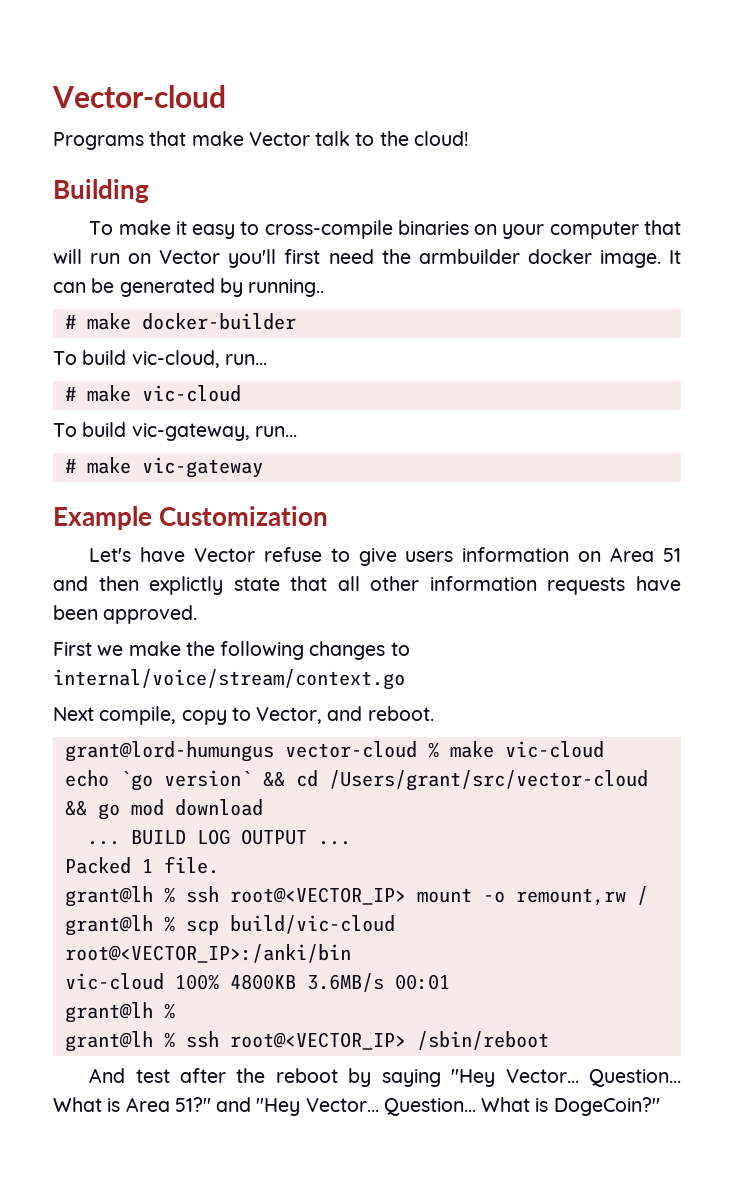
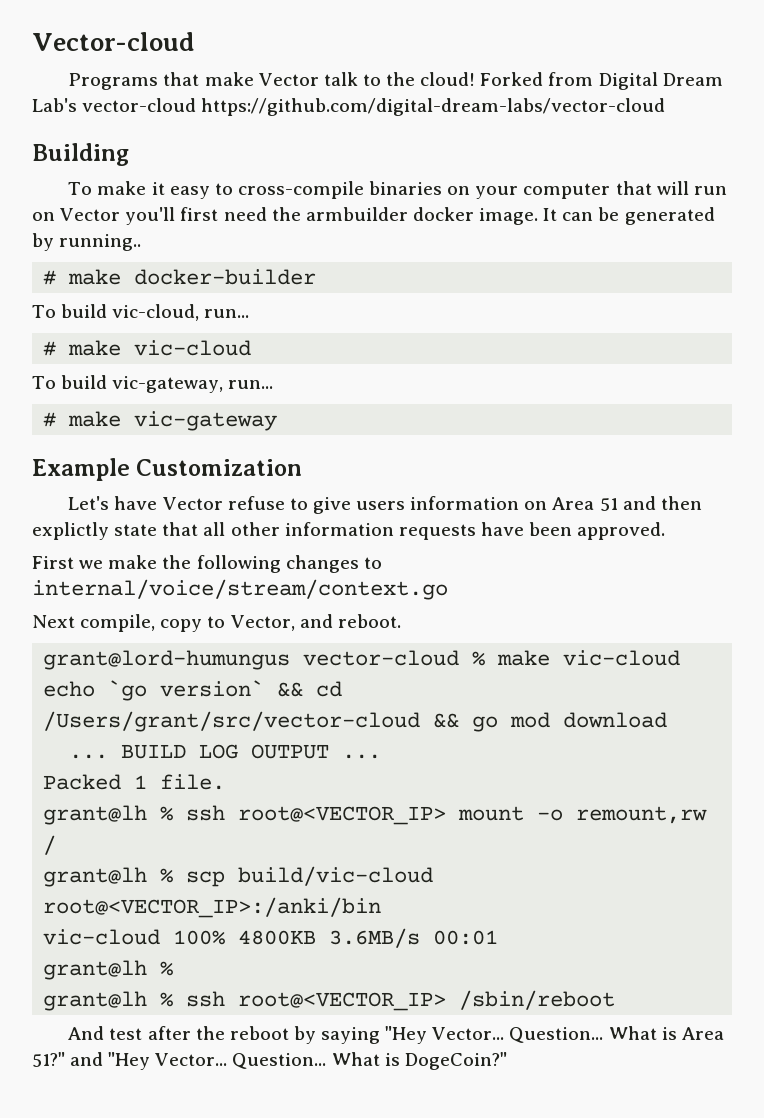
(469, 138) none -> [480,72,723,90] [32,98,666,116] Forked from Digital Dream Lab's vector-cloud https://github.com/digital-dream-labs/vector-cloud

